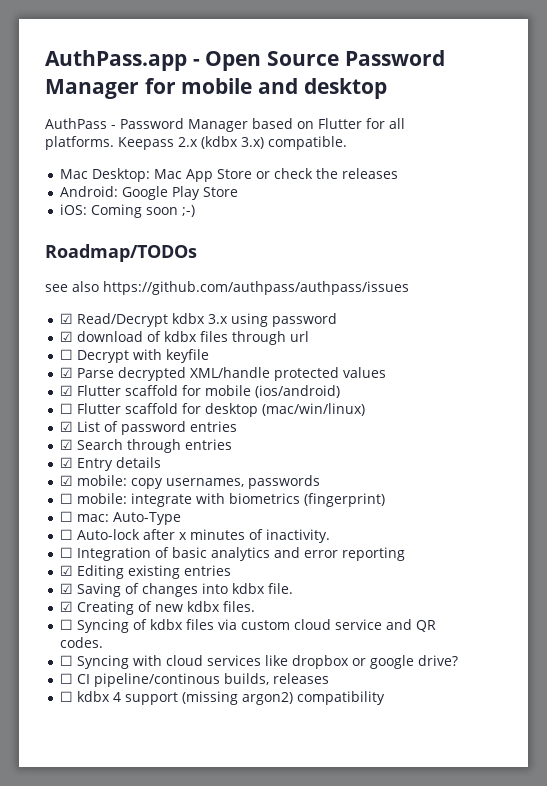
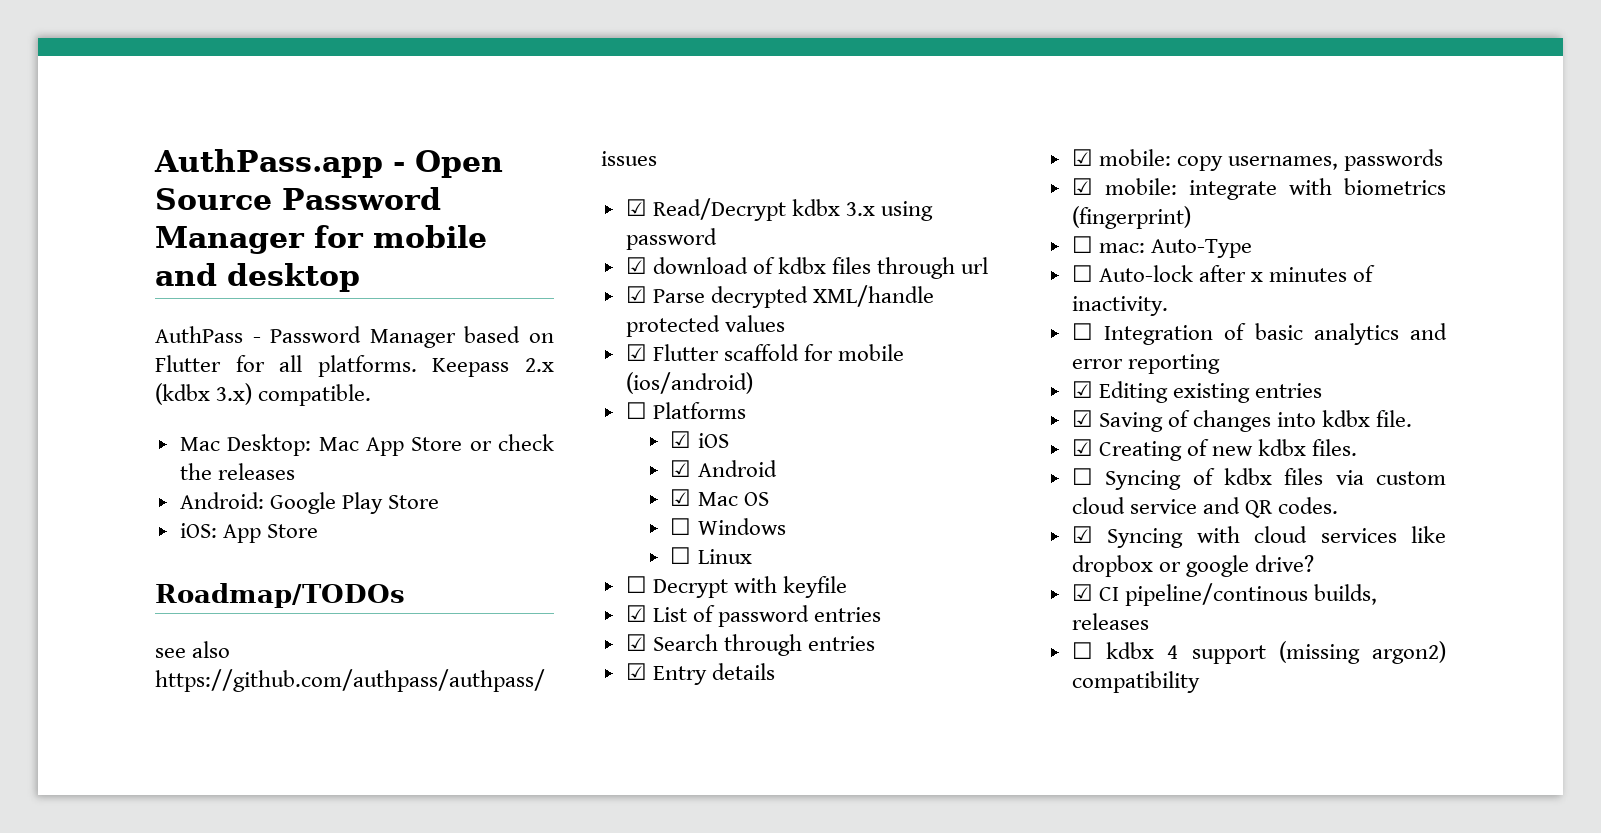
[90,204,195,218] Coming soon ;-) -> [222,524,318,543] App Store
[59,349,209,363] // ☐ Decrypt with keyfile -> (989, 265) none
[76,403,365,417] Flutter scaffold for desktop (mac/win/linux) -> [652,402,746,419] [670,431,729,448] [670,460,777,477] [670,489,769,506] [670,518,786,535] [670,547,752,564] [625,576,847,598] Platforms // ☑ iOS // ☑ Android // ☑ Mac OS // ☐ Windows // ☐ Linux // ☐ Decrypt with keyfile
[59,493,73,504] ☐ -> [1071,178,1093,195] ☑
[59,655,73,666] ☐ -> [1071,526,1093,543] ☑
[59,673,73,684] ☐ -> [1071,584,1093,601] ☑

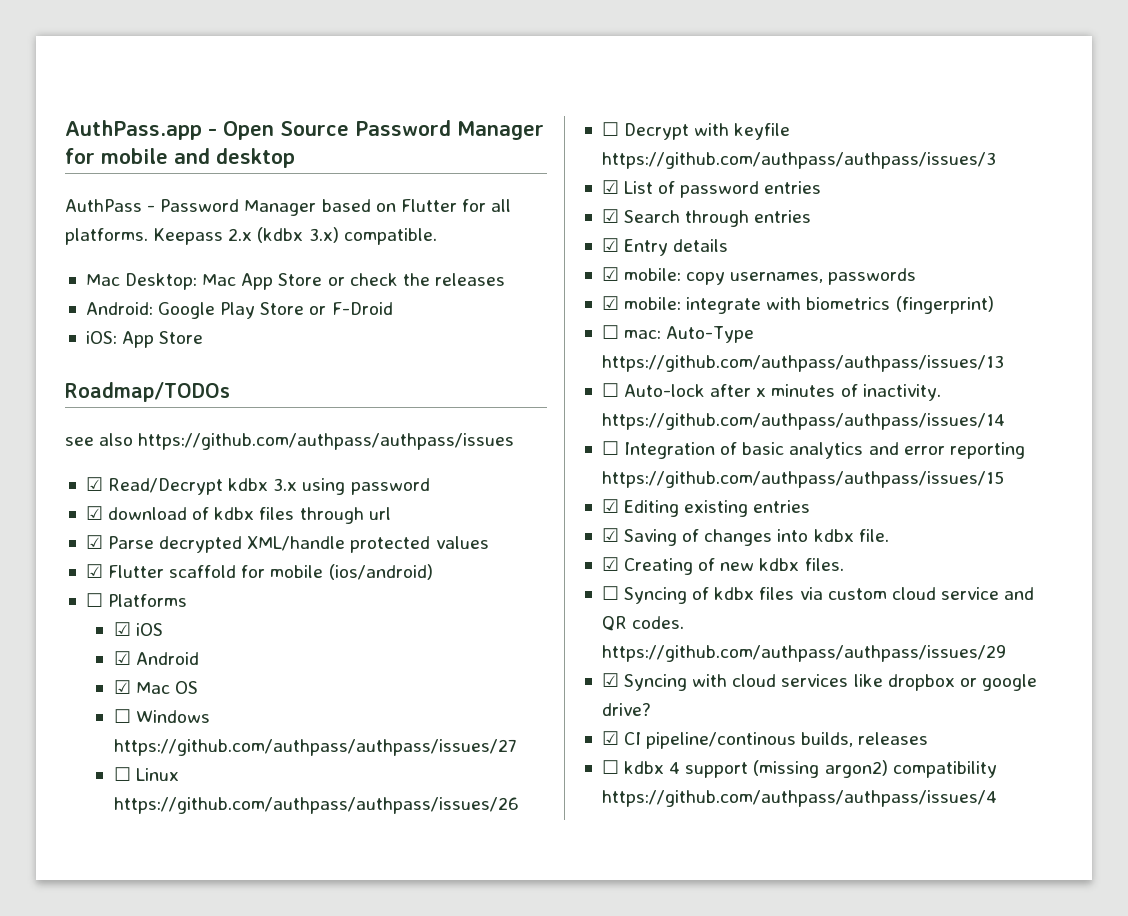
(439, 502) none -> [309,302,393,315] or F-Droid
(786, 526) none -> [113,739,517,756] https://github.com/authpass/authpass/issues/27
(752, 556) none -> [113,797,519,814] https://github.com/authpass/authpass/issues/26
(847, 587) none -> [601,152,996,169] https://github.com/authpass/authpass/issues/3
(1252, 248) none -> [601,355,1004,372] https://github.com/authpass/authpass/issues/13
(1168, 306) none -> [601,413,1005,430] https://github.com/authpass/authpass/issues/14
(1220, 364) none -> [601,471,1004,488] https://github.com/authpass/authpass/issues/15
(1339, 505) none -> [601,645,1006,662] https://github.com/authpass/authpass/issues/29
(1200, 682) none -> [601,790,997,807] https://github.com/authpass/authpass/issues/4

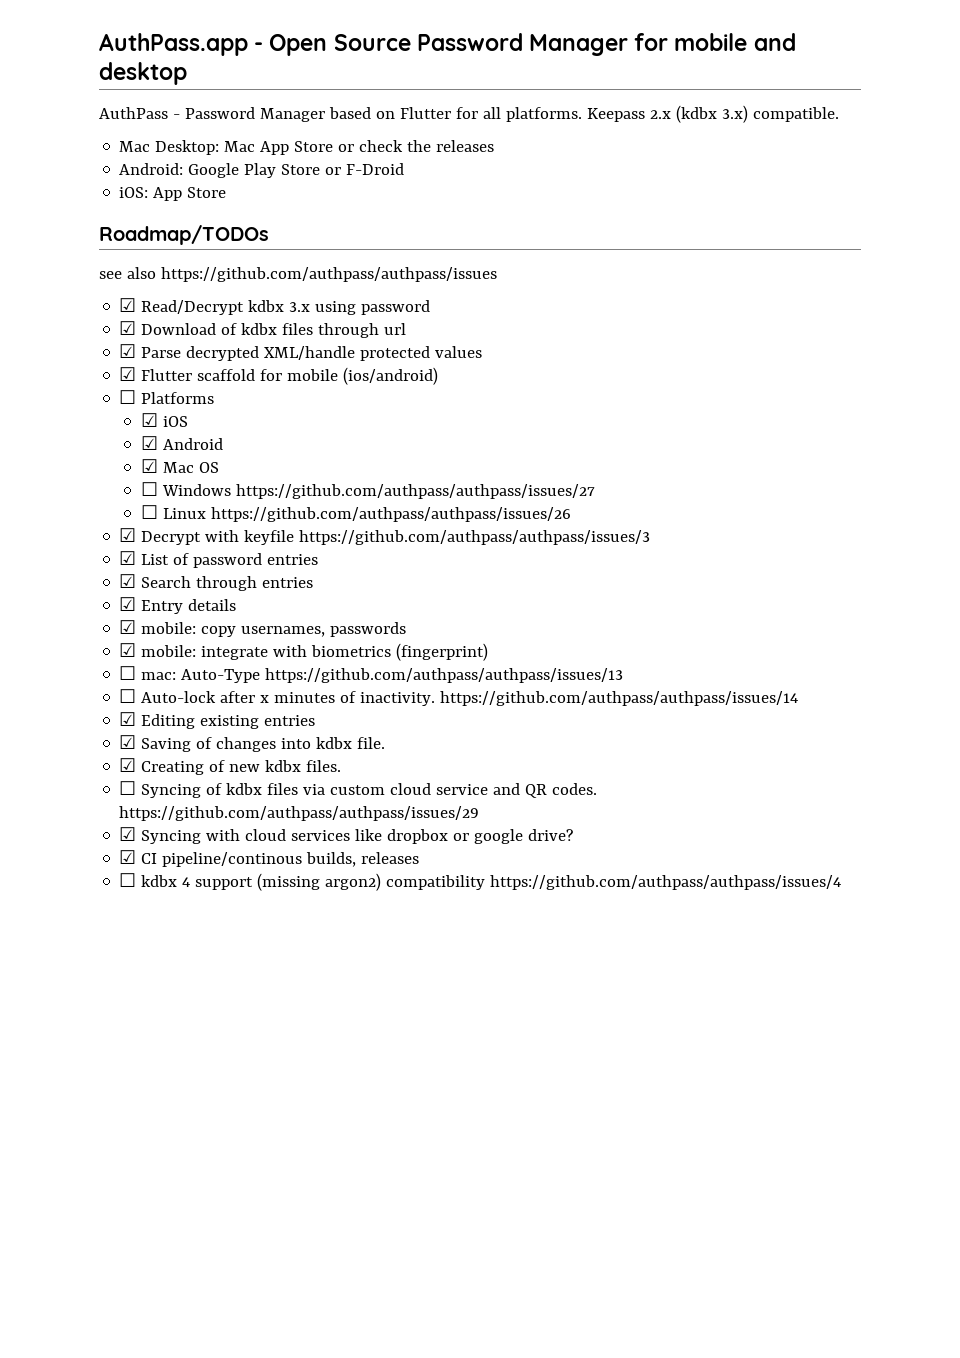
[108,507,188,520] download -> [141,323,217,335] Download
[601,122,619,136] ☐ -> [119,528,137,542] ☑
[601,441,1025,459] [601,471,1004,488] // ☐ Integration of basic analytics and error reporting https://github.com/authpass/authpass/issues/15 -> (799, 698) none

